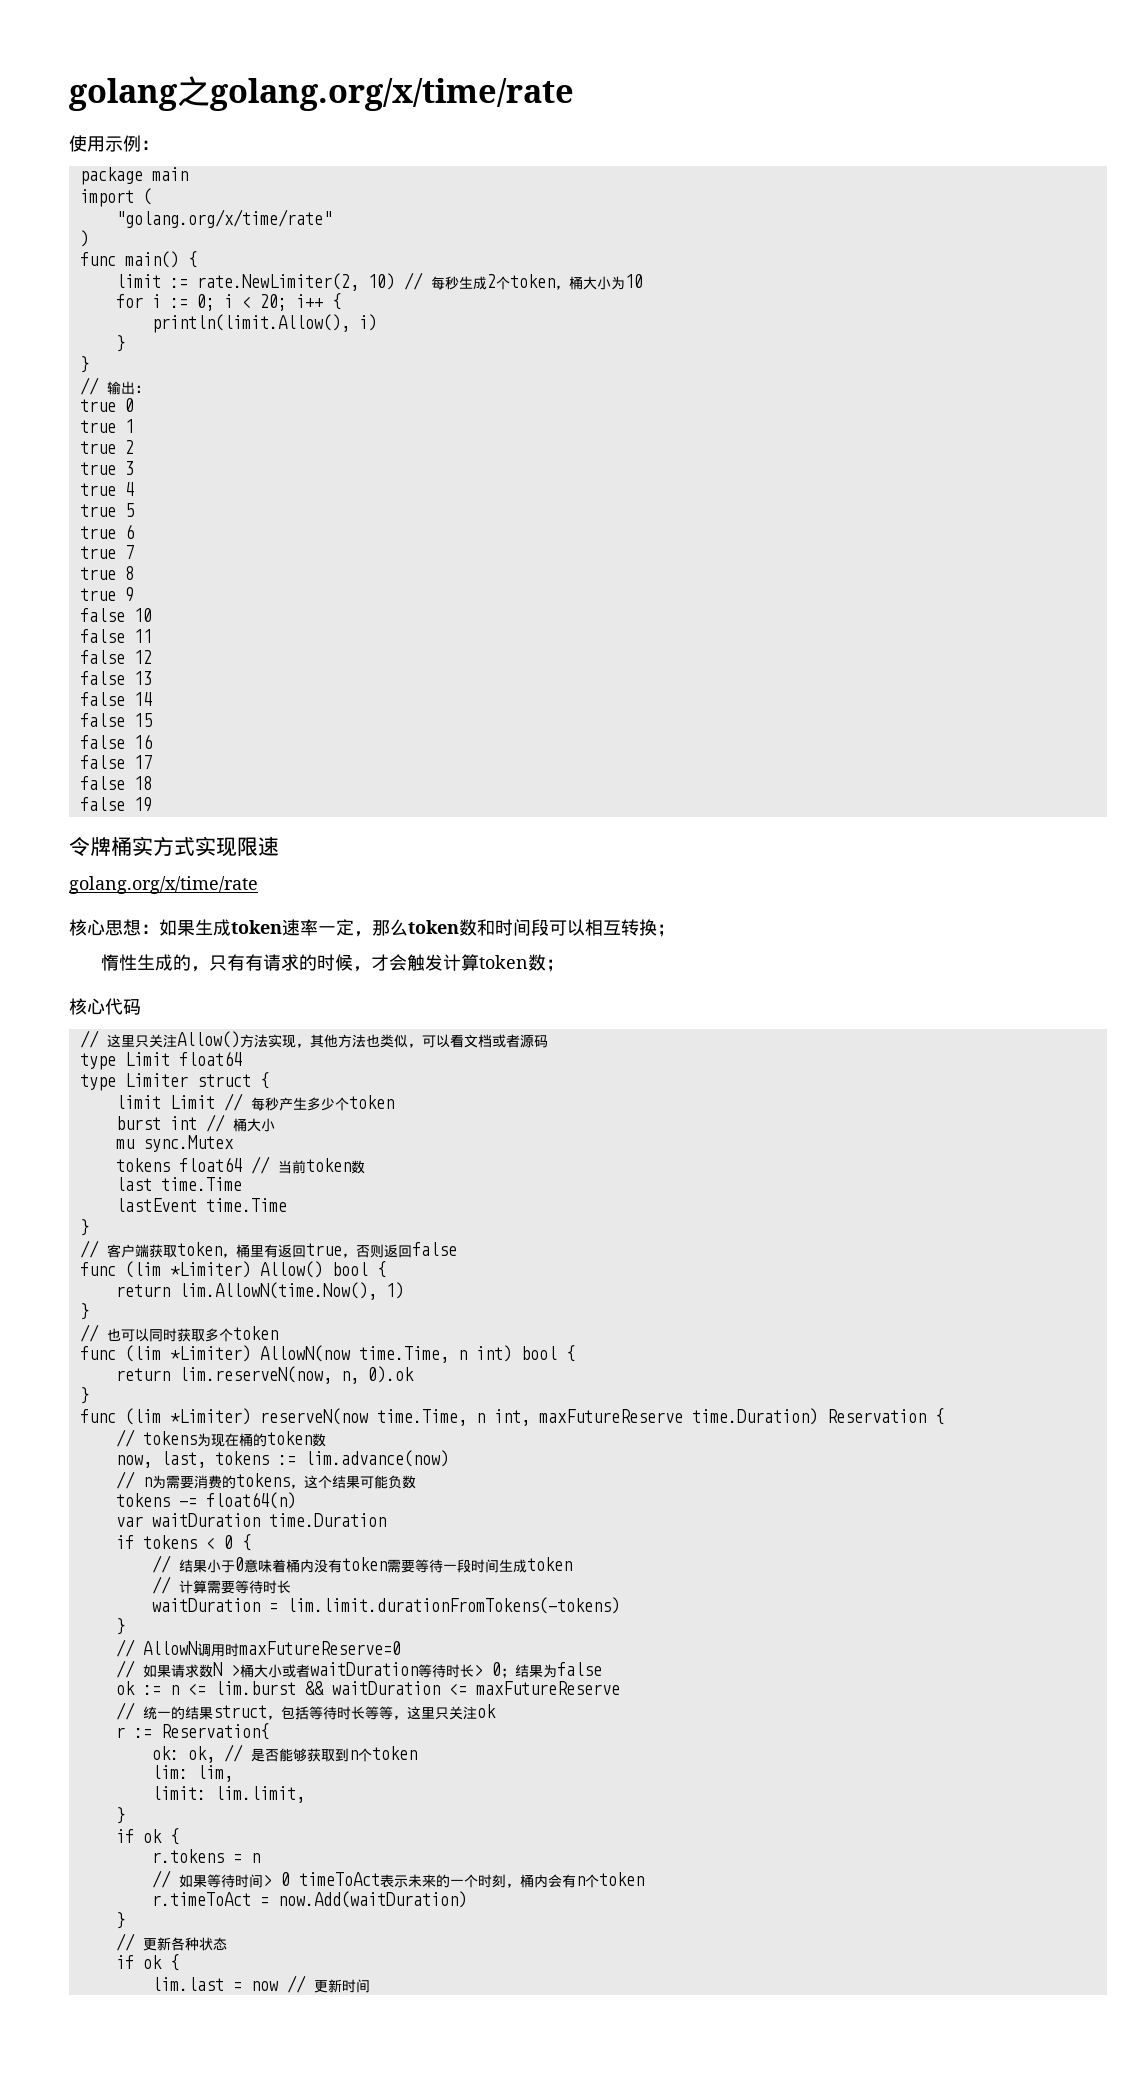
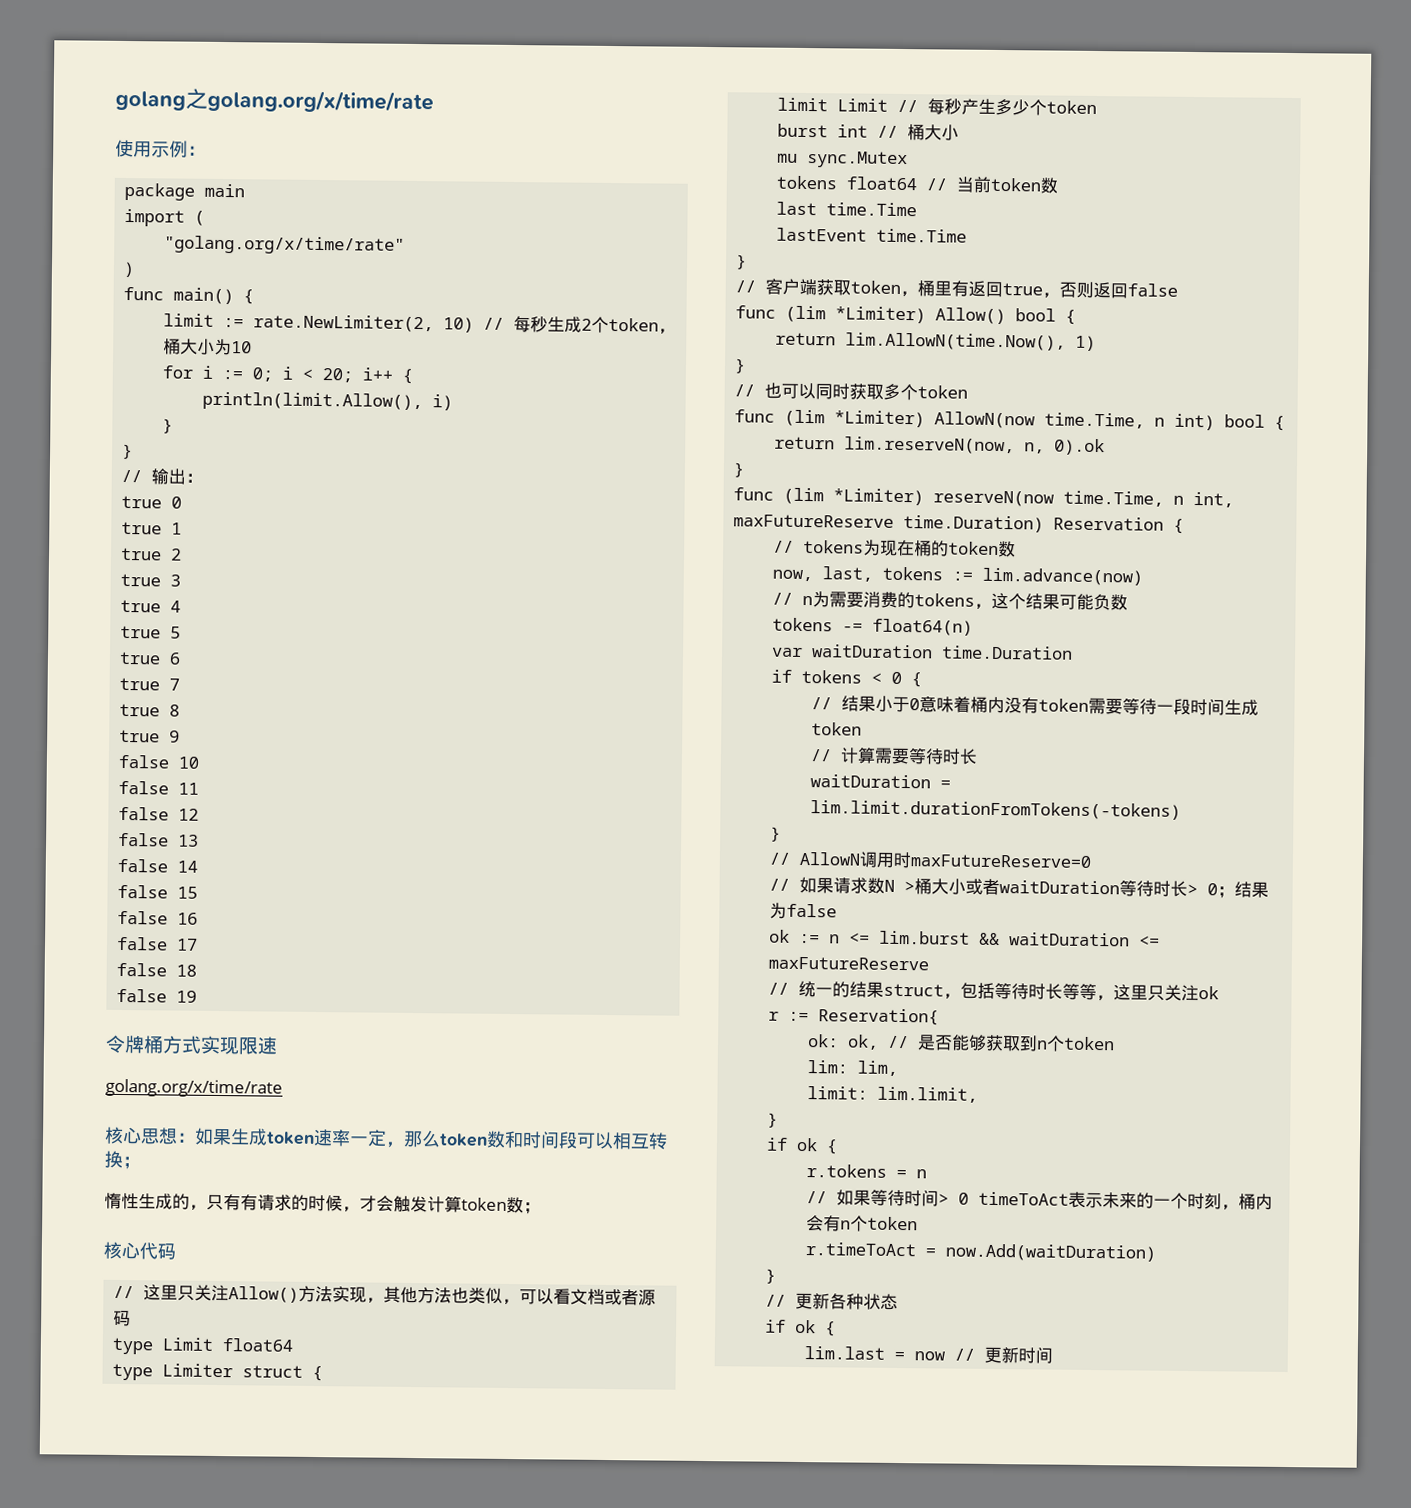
[132,836,153,856] 实 -> (164, 1044) none

